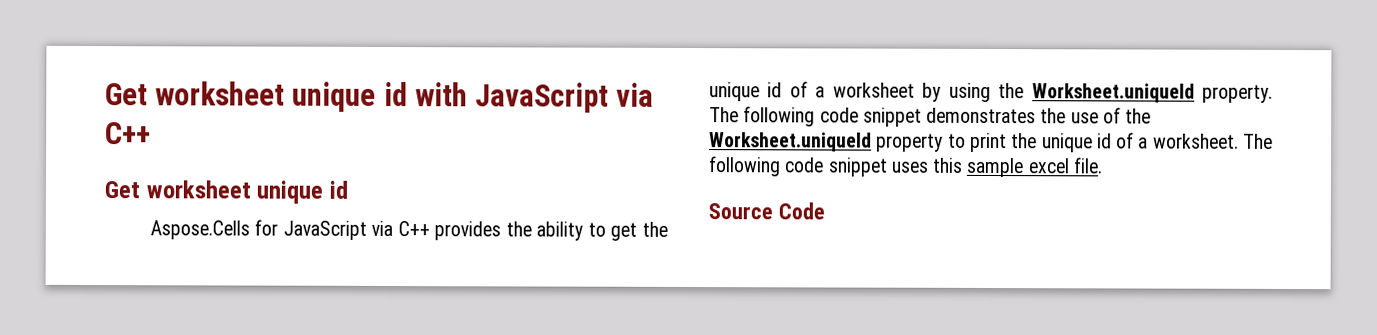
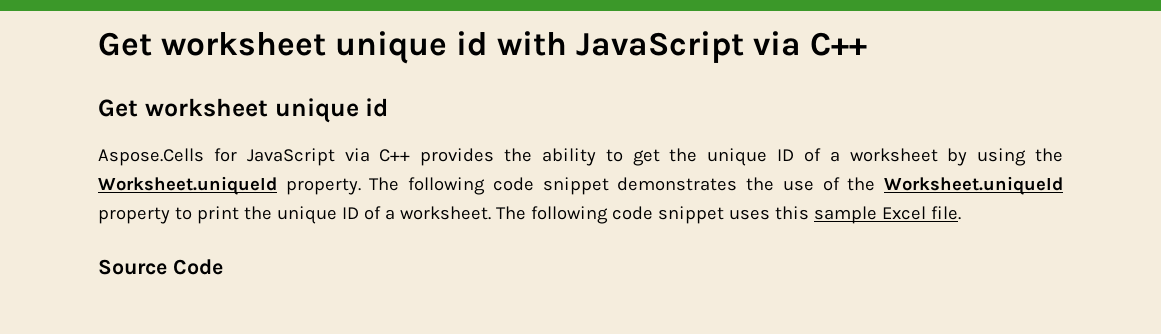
[767,82,783,98] id -> [777,149,794,161] ID
[1096,133,1112,149] id -> [341,207,359,219] ID
[1027,158,1070,174] excel -> [881,206,926,220] Excel

